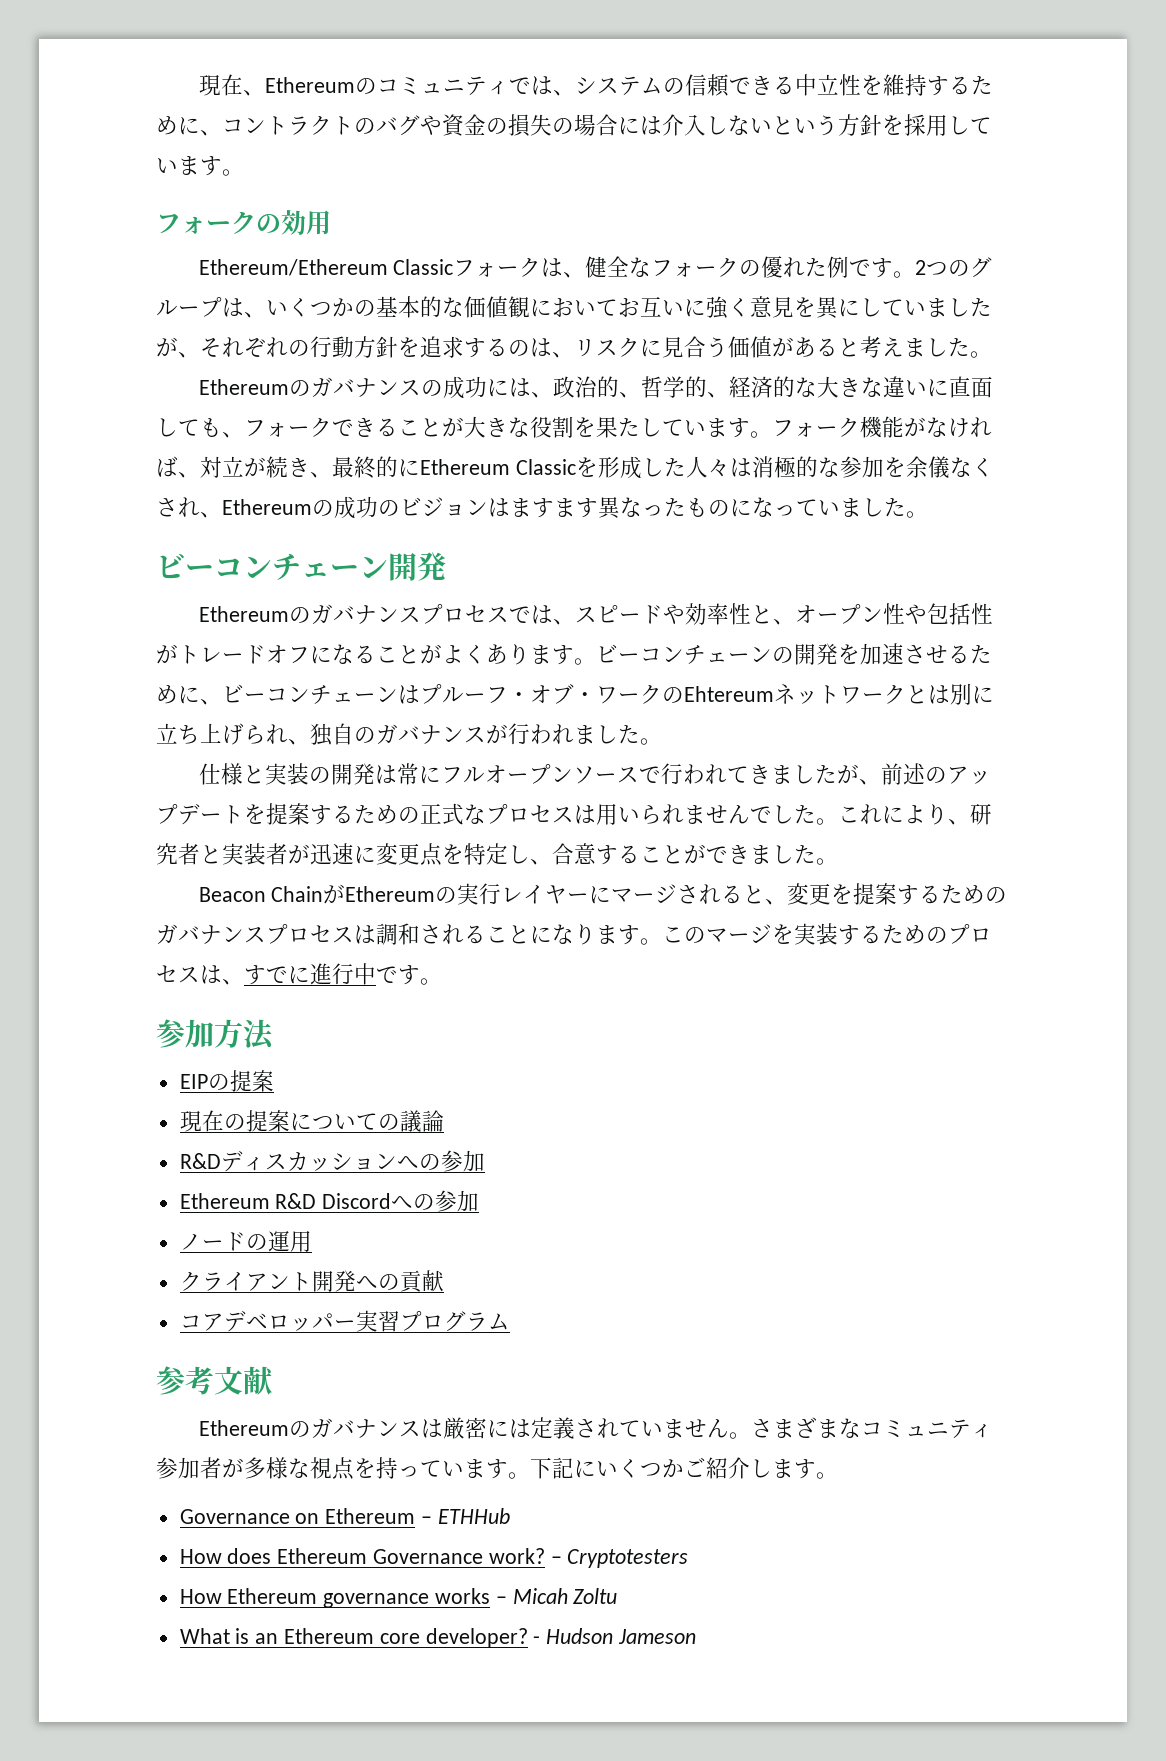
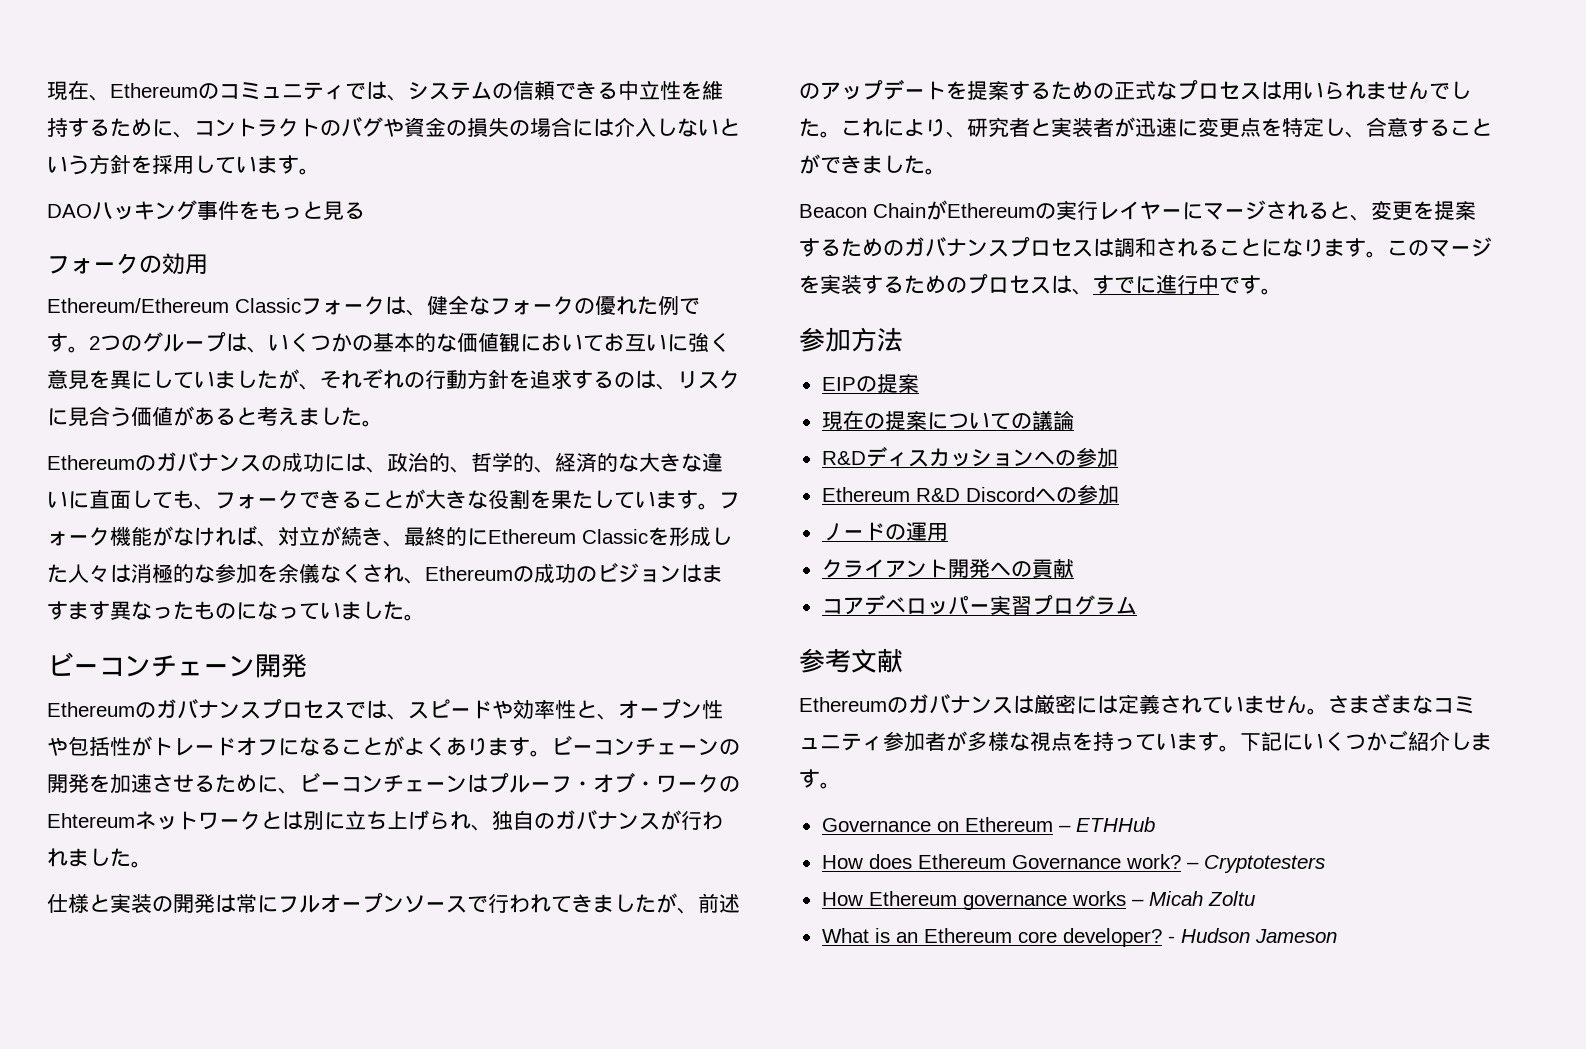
(244, 172) none -> [47,200,365,220] // DAOハッキング事件をもっと見る

